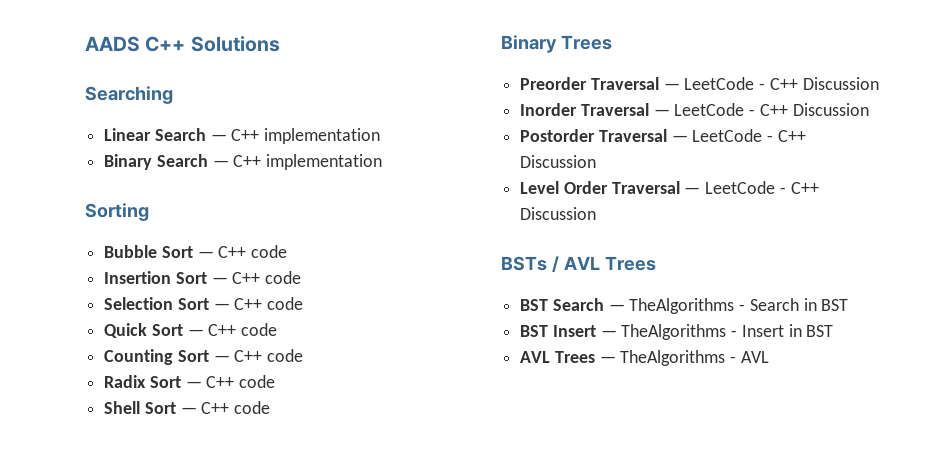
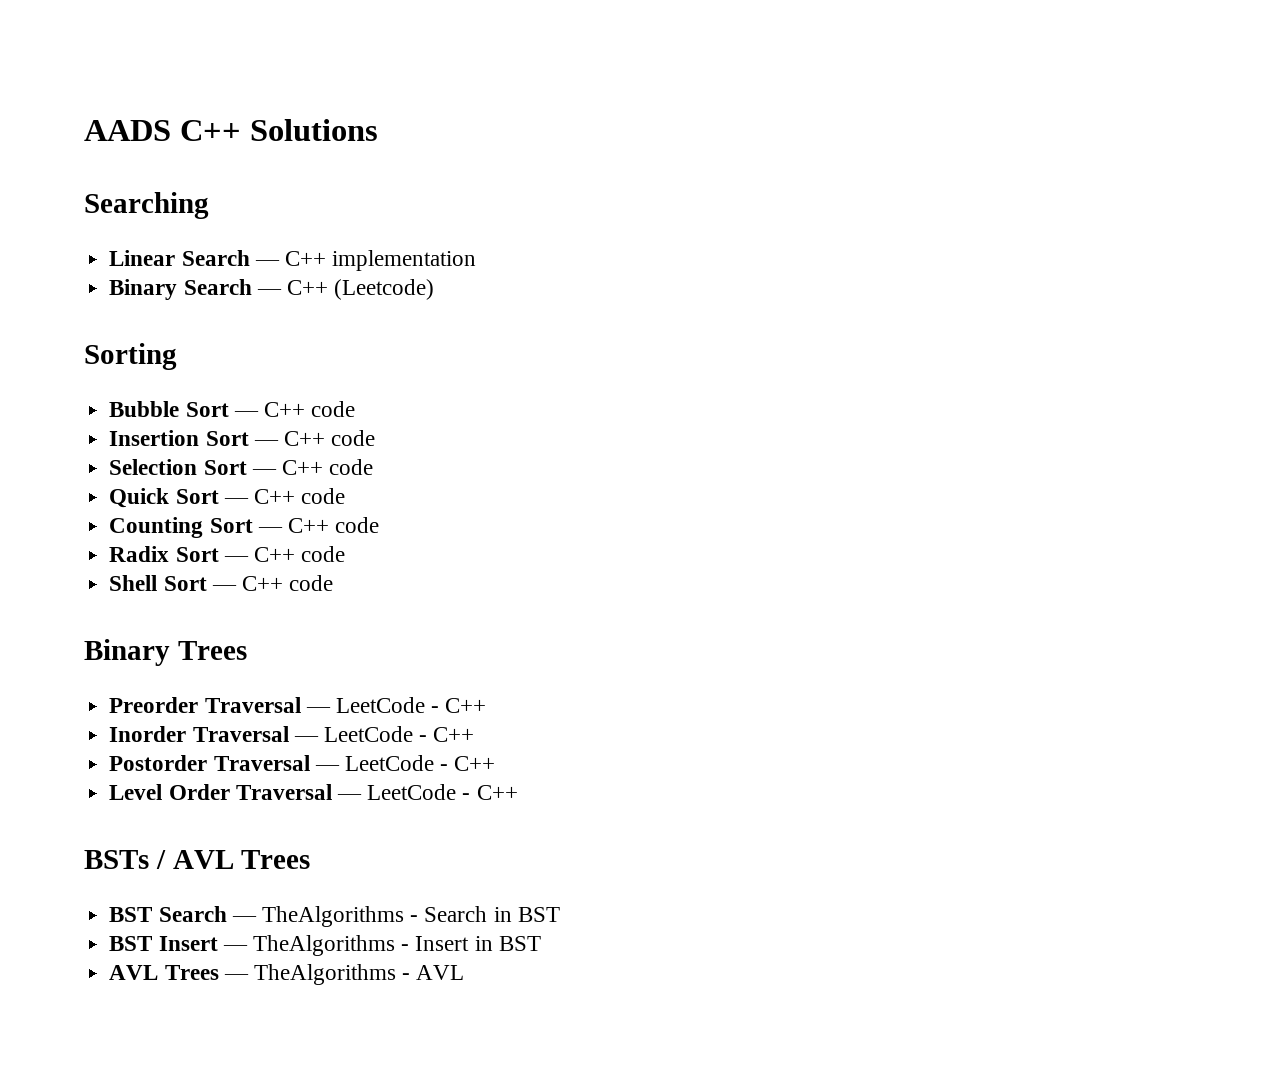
[266,154,383,170] implementation -> [334,279,435,300] (Leetcode)
[802,77,879,90] Discussion -> (487, 705) none
[792,103,869,116] Discussion -> (475, 734) none
[520,155,597,168] Discussion -> (496, 763) none
[520,207,597,220] Discussion -> (518, 792) none

